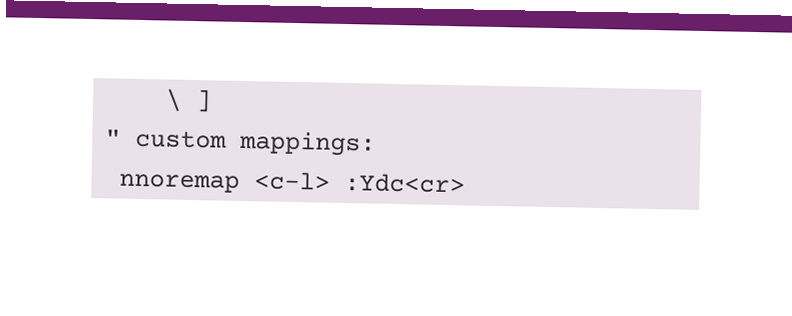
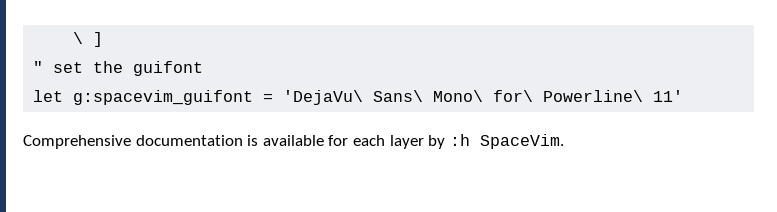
[134,129,376,157] [118,171,465,194] custom mappings: // nnoremap <c-l> :Ydc<cr> -> [53,61,204,76] [33,90,684,105] [23,134,564,149] set the guifont // let g:spacevim_guifont = 'DejaVu\ Sans\ Mono\ for\ Powerline\ 11' // Comprehensive documentation is available for each layer by :h SpaceVim.

